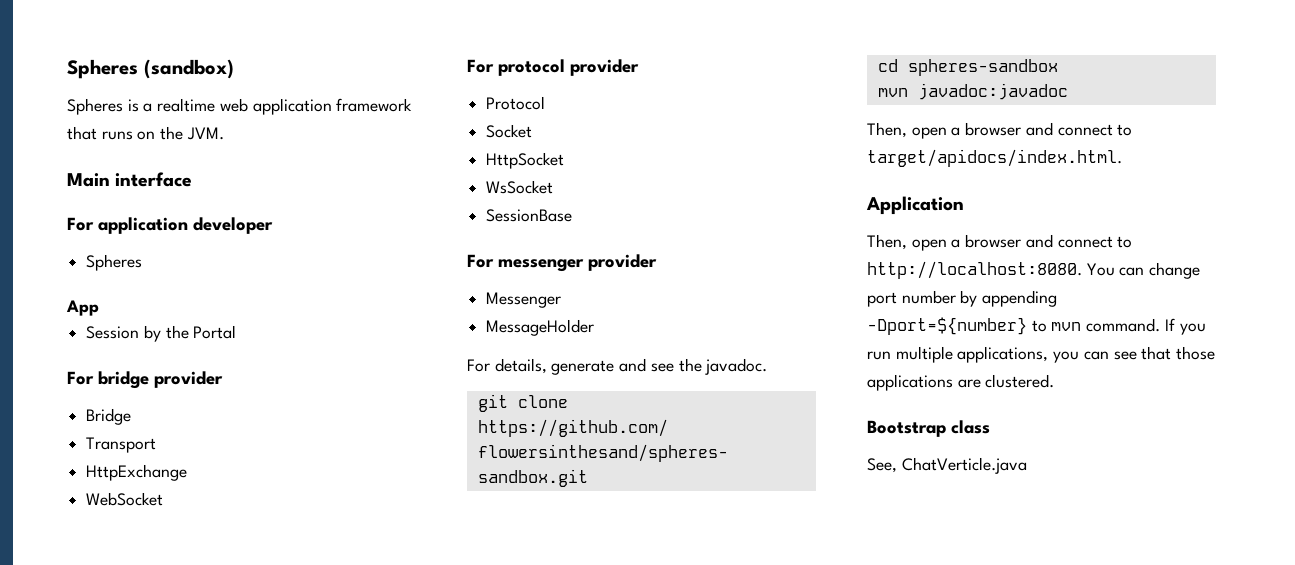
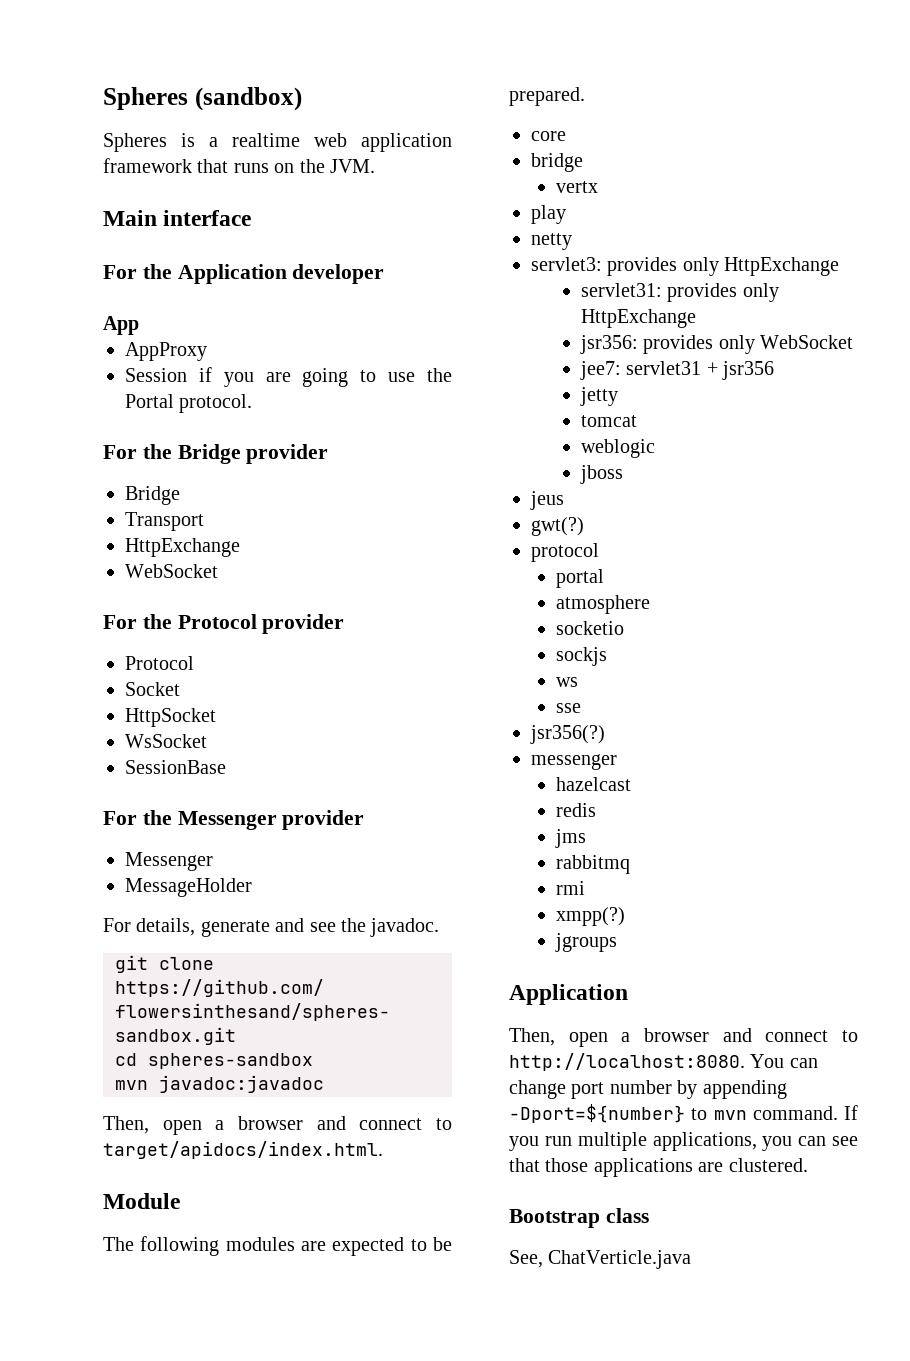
[98,217,188,234] application -> [142,264,287,284] the Application
[86,254,143,271] // Spheres -> (385, 274) none
(99, 308) none -> [125,342,207,361] // AppProxy
[143,325,161,342] by -> [198,367,416,387] if you are going to use
[67,371,149,389] // For bridge -> [179,394,253,413] [103,444,241,464] protocol. // For the Bridge
[498,59,565,76] protocol -> [142,614,257,629] the Protocol
[498,259,584,272] messenger -> [142,810,277,830] the Messenger
(1122, 158) none -> [103,1193,180,1209] [103,1236,452,1256] [509,87,585,106] [531,131,566,141] [531,153,583,172] [556,181,599,193] [531,205,566,224] [531,233,572,250] [531,257,840,276] [581,283,779,302] [581,309,697,328] [580,335,854,354] [580,361,775,380] [580,387,619,406] [581,415,638,427] [581,439,656,458] [580,465,624,484] [530,491,564,510] [531,517,584,536] [531,543,599,562] [556,569,605,588] [556,595,651,614] [556,621,625,635] [556,647,608,666] [556,677,579,687] [556,703,582,713] [530,725,605,744] [531,754,617,770] [556,777,632,791] [556,803,597,817] [555,829,587,848] [556,855,631,874] [556,881,586,895] [556,907,626,926] [555,933,618,952] // Module // The following modules are expected to be prepared. // core // bridge // vertx // play // netty // servlet3: provides only HttpExchange // servlet31: provides only HttpExchange // jsr356: provides only WebSocket // jee7: servlet31 + jsr356 // jetty // tomcat // weblogic // jboss // jeus // gwt(?) // protocol // portal // atmosphere // socketio // sockjs // ws // sse // jsr356(?) // messenger // hazelcast // redis // jms // rabbitmq // rmi // xmpp(?) // jgroups

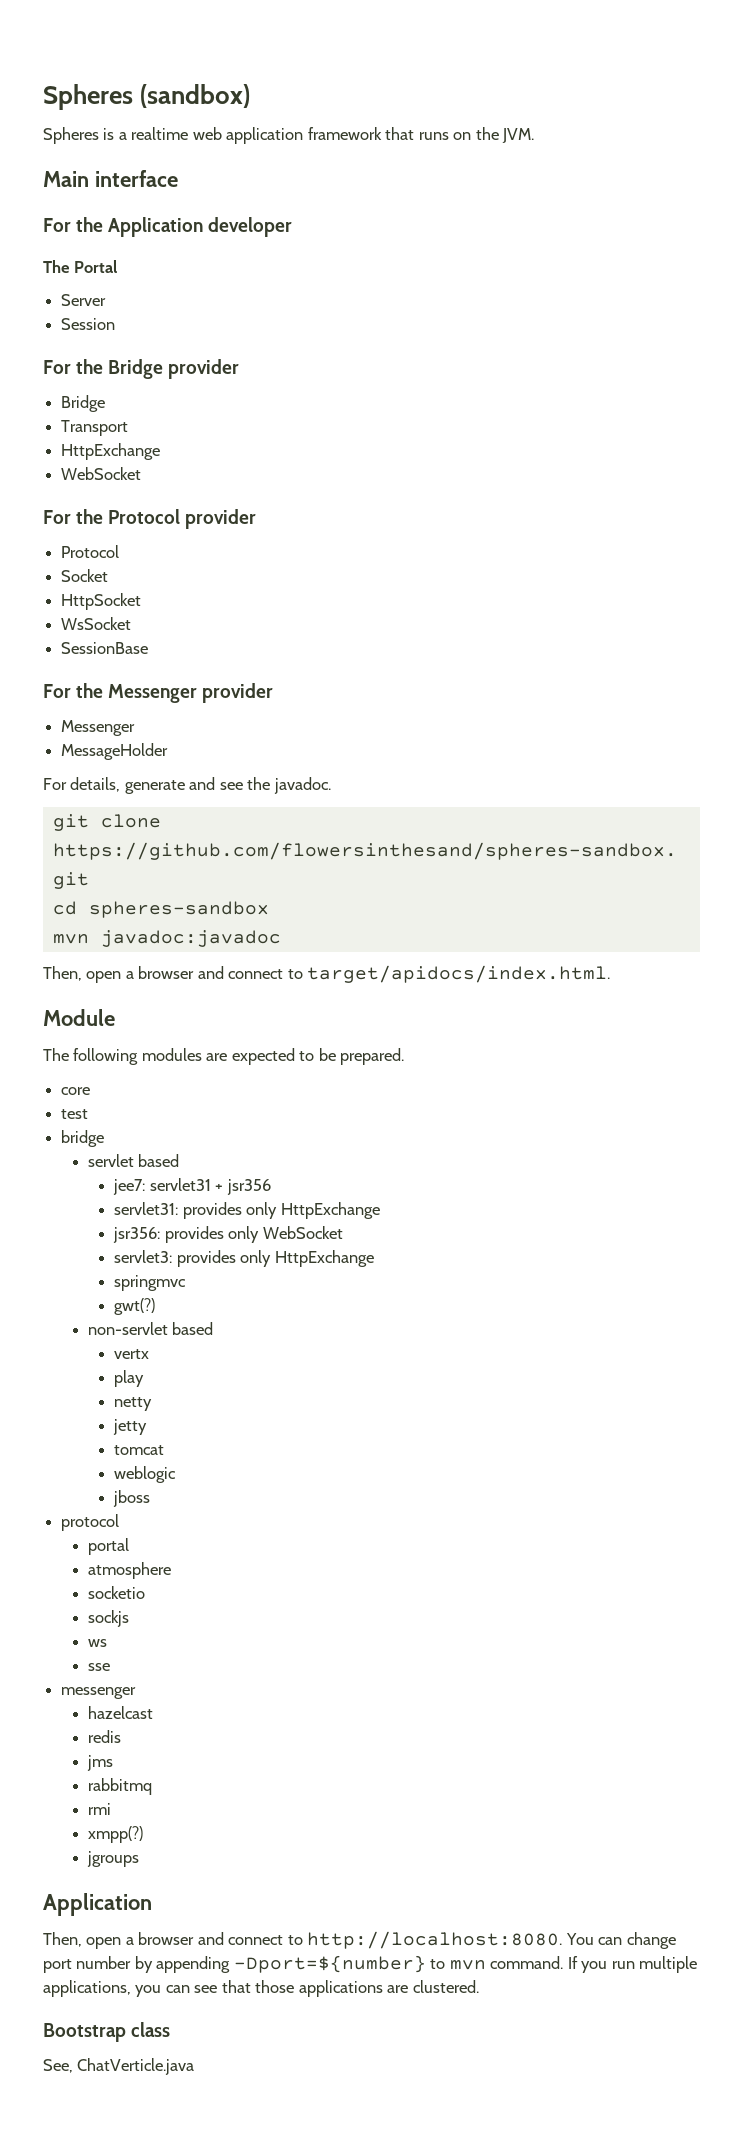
[103,316,139,335] [125,342,207,361] [125,367,452,387] [125,394,253,413] App // AppProxy // Session if you are going to use the Portal protocol. -> [43,260,118,273] [61,294,107,306] [61,318,116,330] The Portal // Server // Session
(566, 136) none -> [61,1109,89,1119] // test
[556,181,599,193] [531,205,566,224] [531,233,572,250] [531,257,840,276] vertx // play // netty // servlet3: provides only HttpExchange -> [87,1154,180,1167] [113,1178,271,1195] servlet based // jee7: servlet31 + jsr356
[580,361,775,380] jee7: servlet31 + jsr356 -> [114,1250,374,1267] [114,1275,187,1291] [114,1298,156,1315] [87,1322,214,1335] [114,1349,150,1359] [114,1370,145,1387] [114,1397,153,1411] servlet3: provides only HttpExchange // springmvc // gwt(?) // non-servlet based // vertx // play // netty
[530,491,564,510] [531,517,584,536] // jeus // gwt(?) -> (151, 1498) none
[530,725,605,744] // jsr356(?) -> (110, 1667) none

